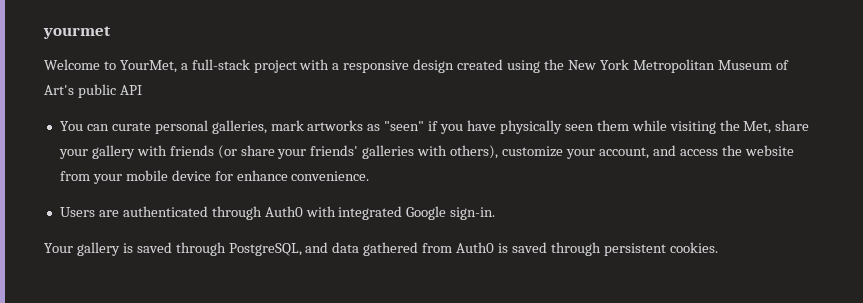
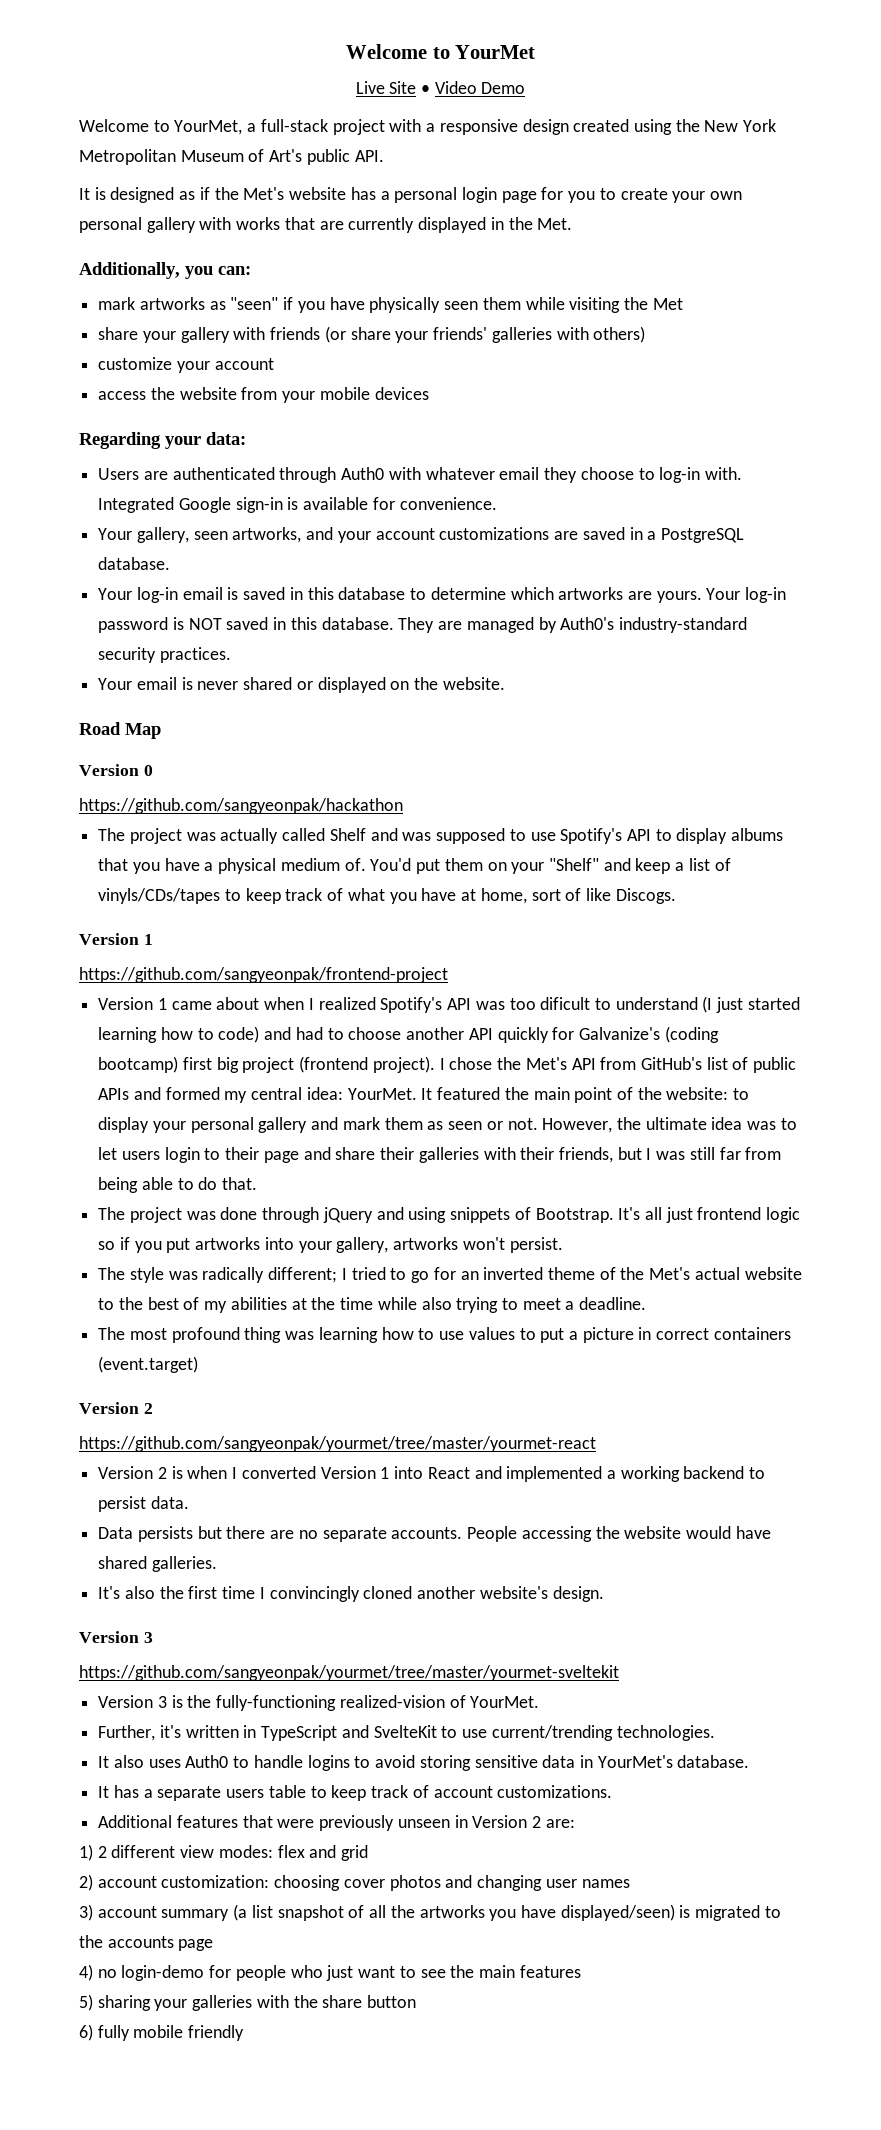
[43,26,111,39] yourmet -> [345,44,536,59] [355,81,526,94] Welcome to YourMet // Live Site • Video Demo
[119,85,142,95] [59,120,267,134] API // You can curate personal galleries, -> [354,150,384,162] [79,187,743,203] [79,217,573,233] [79,262,251,279] API. // It is designed as if the Met's website has a personal login page for you to create your own personal gallery with works that are currently displayed in the Met. // Additionally, you can: //
[743,121,772,134] Met, -> [652,298,683,310] Met //
[450,145,499,159] others), -> [593,326,646,343] others) //
[598,145,676,159] account, and -> [214,358,274,370] account //
[171,170,370,181] device for enhance convenience. -> [374,387,429,400] [79,432,246,449] devices // Regarding your data:
[338,206,496,220] [44,242,718,256] integrated Google sign-in. // Your gallery is saved through PostgreSQL, and data gathered from Auth0 is saved through persistent cookies. -> [425,467,742,483] [98,497,497,513] [98,527,744,543] [98,557,171,570] [98,587,787,603] [98,617,747,633] [98,647,231,663] [98,677,505,693] [79,722,161,739] [79,764,153,776] [79,798,403,814] [98,828,784,844] [98,858,731,874] [98,888,676,904] [79,933,153,945] [79,967,448,983] [98,996,800,1013] [98,1026,719,1043] [98,1056,797,1073] [98,1087,750,1103] [98,1117,797,1133] [98,1147,782,1163] [98,1177,258,1193] [98,1207,801,1223] [98,1237,563,1253] [98,1267,802,1283] [98,1297,647,1313] [98,1327,791,1343] [98,1356,199,1373] [79,1402,153,1414] [79,1436,596,1452] [98,1466,766,1482] [98,1496,189,1512] [98,1526,771,1542] [98,1556,217,1572] [98,1586,604,1602] [79,1631,153,1643] [79,1665,619,1681] [98,1695,540,1711] [98,1725,715,1741] [98,1755,750,1771] [98,1785,613,1801] [98,1815,575,1831] [79,1844,369,1861] [79,1874,630,1891] [79,1904,781,1921] [79,1935,214,1951] [79,1964,581,1981] [79,1994,417,2011] [79,2024,245,2041] whatever email they choose to log-in with. Integrated Google sign-in is available for convenience. // Your gallery, seen artworks, and your account customizations are saved in a PostgreSQL database. // Your log-in email is saved in this database to determine which artworks are yours. Your log-in password is NOT saved in this database. They are managed by Auth0's industry-standard security practices. // Your email is never shared or displayed on the website. // Road Map // Version 0 // https://github.com/sangyeonpak/hackathon // The project was actually called Shelf and was supposed to use Spotify's API to display albums that you have a physical medium of. You'd put them on your "Shelf" and keep a list of vinyls/CDs/tapes to keep track of what you have at home, sort of like Discogs. // Version 1 // https://github.com/sangyeonpak/frontend-project // Version 1 came about when I realized Spotify's API was too dificult to understand (I just started learning how to code) and had to choose another API quickly for Galvanize's (coding bootcamp) first big project (frontend project). I chose the Met's API from GitHub's list of public APIs and formed my central idea: YourMet. It featured the main point of the website: to display your personal gallery and mark them as seen or not. However, the ultimate idea was to let users login to their page and share their galleries with their friends, but I was still far from being able to do that. // The project was done through jQuery and using snippets of Bootstrap. It's all just frontend logic so if you put artworks into your gallery, artworks won't persist. // The style was radically different; I tried to go for an inverted theme of the Met's actual website to the best of my abilities at the time while also trying to meet a deadline. // The most profound thing was learning how to use values to put a picture in correct containers (event.target) // Version 2 // https://github.com/sangyeonpak/yourmet/tree/master/yourmet-react // Version 2 is when I converted Version 1 into React and implemented a working backend to persist data. // Data persists but there are no separate accounts. People accessing the website would have shared galleries. // It's also the first time I convincingly cloned another website's design. // Version 3 // https://github.com/sangyeonpak/yourmet/tree/master/yourmet-sveltekit // Version 3 is the fully-functioning realized-vision of YourMet. // Further, it's written in TypeScript and SvelteKit to use current/trending technologies. // It also uses Auth0 to handle logins to avoid storing sensitive data in YourMet's database. // It has a separate users table to keep track of account customizations. // Additional features that were previously unseen in Version 2 are: // 1) 2 different view modes: flex and grid // 2) account customization: choosing cover photos and changing user names // 3) account summary (a list snapshot of all the artworks you have displayed/seen) is migrated to the accounts page // 4) no login-demo for people who just want to see the main features // 5) sharing your galleries with the share button // 6) fully mobile friendly

